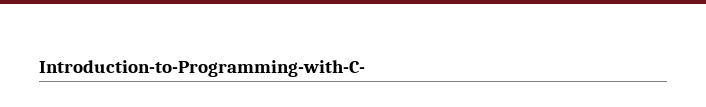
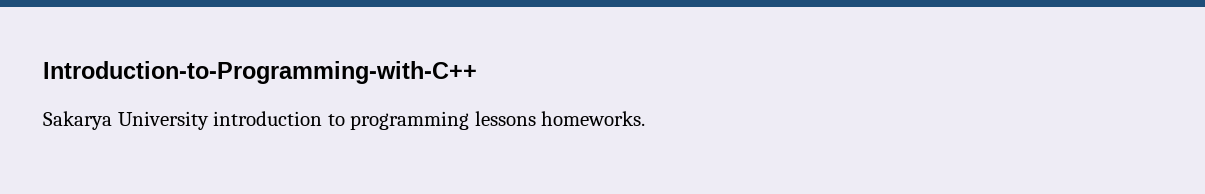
[39,60,365,77] Introduction-to-Programming-with-C- -> [43,61,477,84] [43,111,646,130] Introduction-to-Programming-with-C++ // Sakarya University introduction to programming lessons homeworks.

